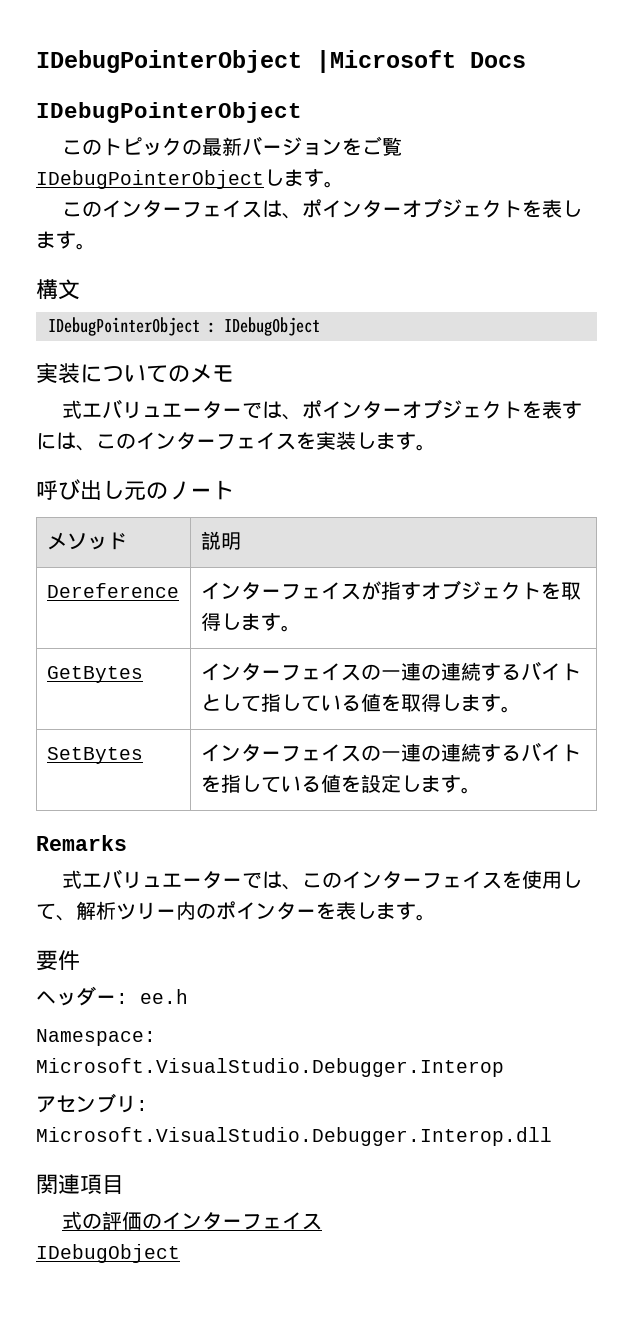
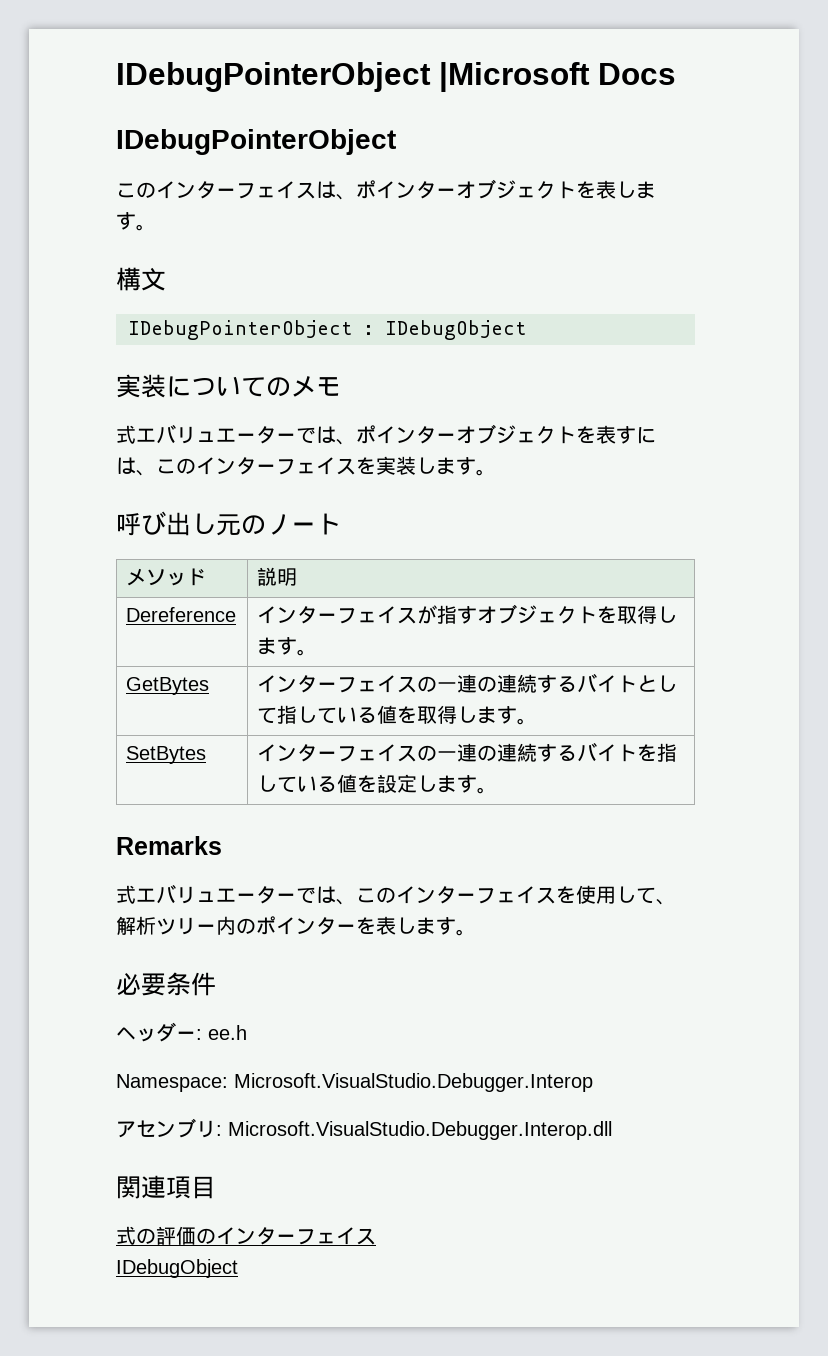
[61,136,402,156] [36,169,344,189] // このトピックの最新バージョンをご覧IDebugPointerObjectします。 -> (396, 142) none
[36,950,58,971] 要 -> [116,972,191,996] 必要条

